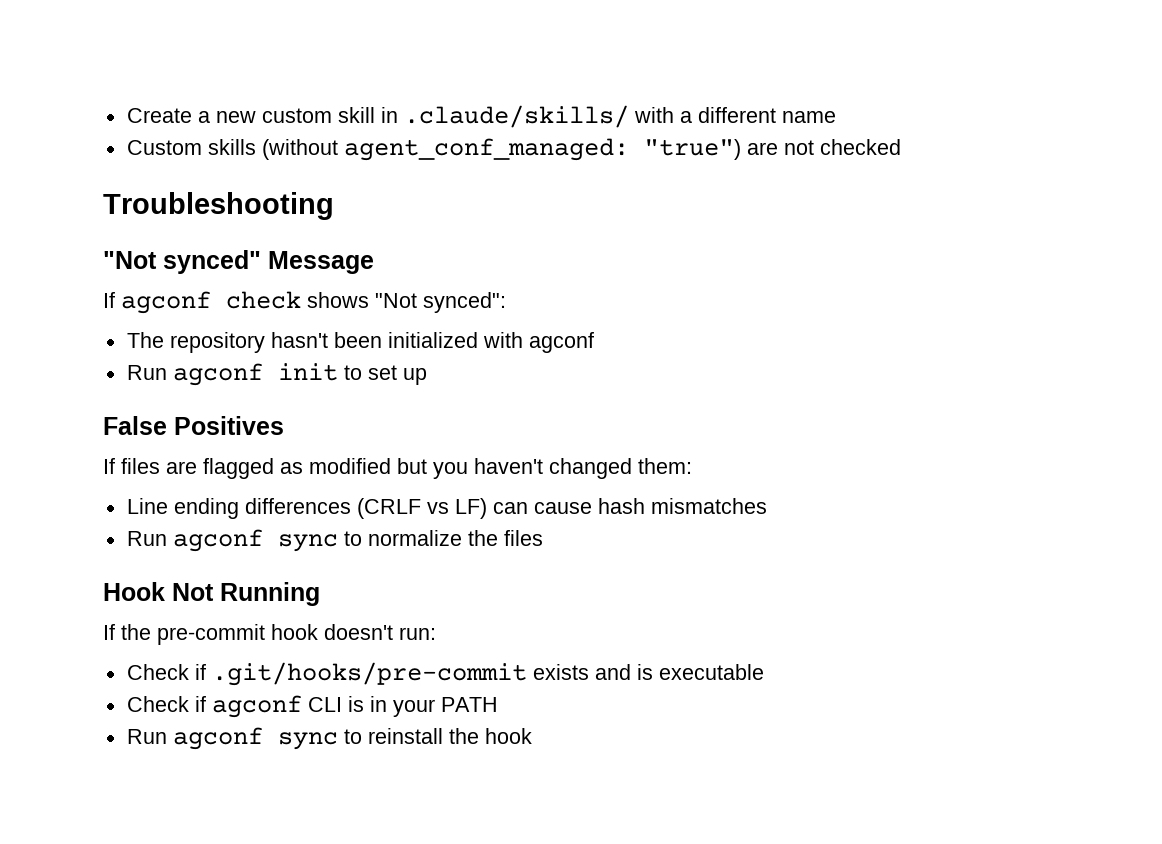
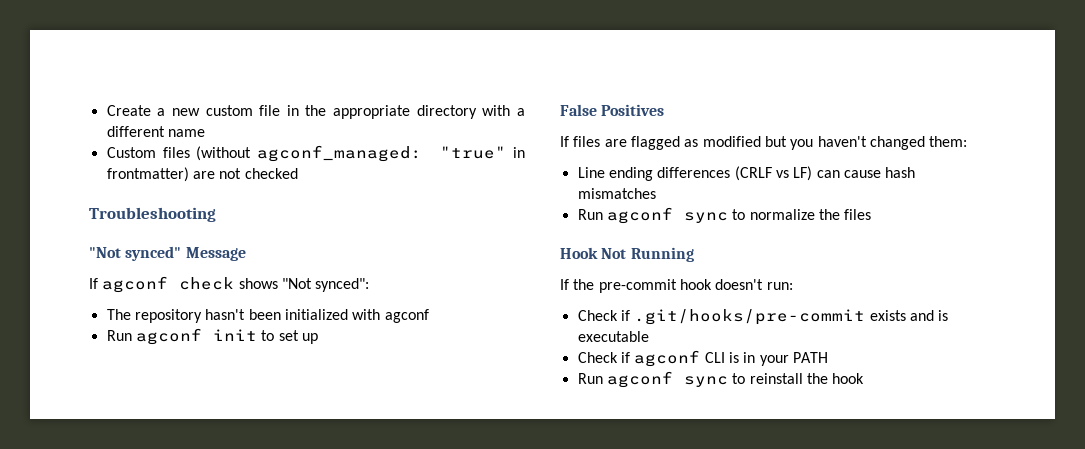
[337,105,629,128] skill in .claude/skills/ -> [259,105,477,119] file in the appropriate directory
[207,138,741,161] skills (without agent_conf_managed: "true") -> [162,145,525,162] [106,167,189,182] files (without agconf_managed: "true" in frontmatter)

